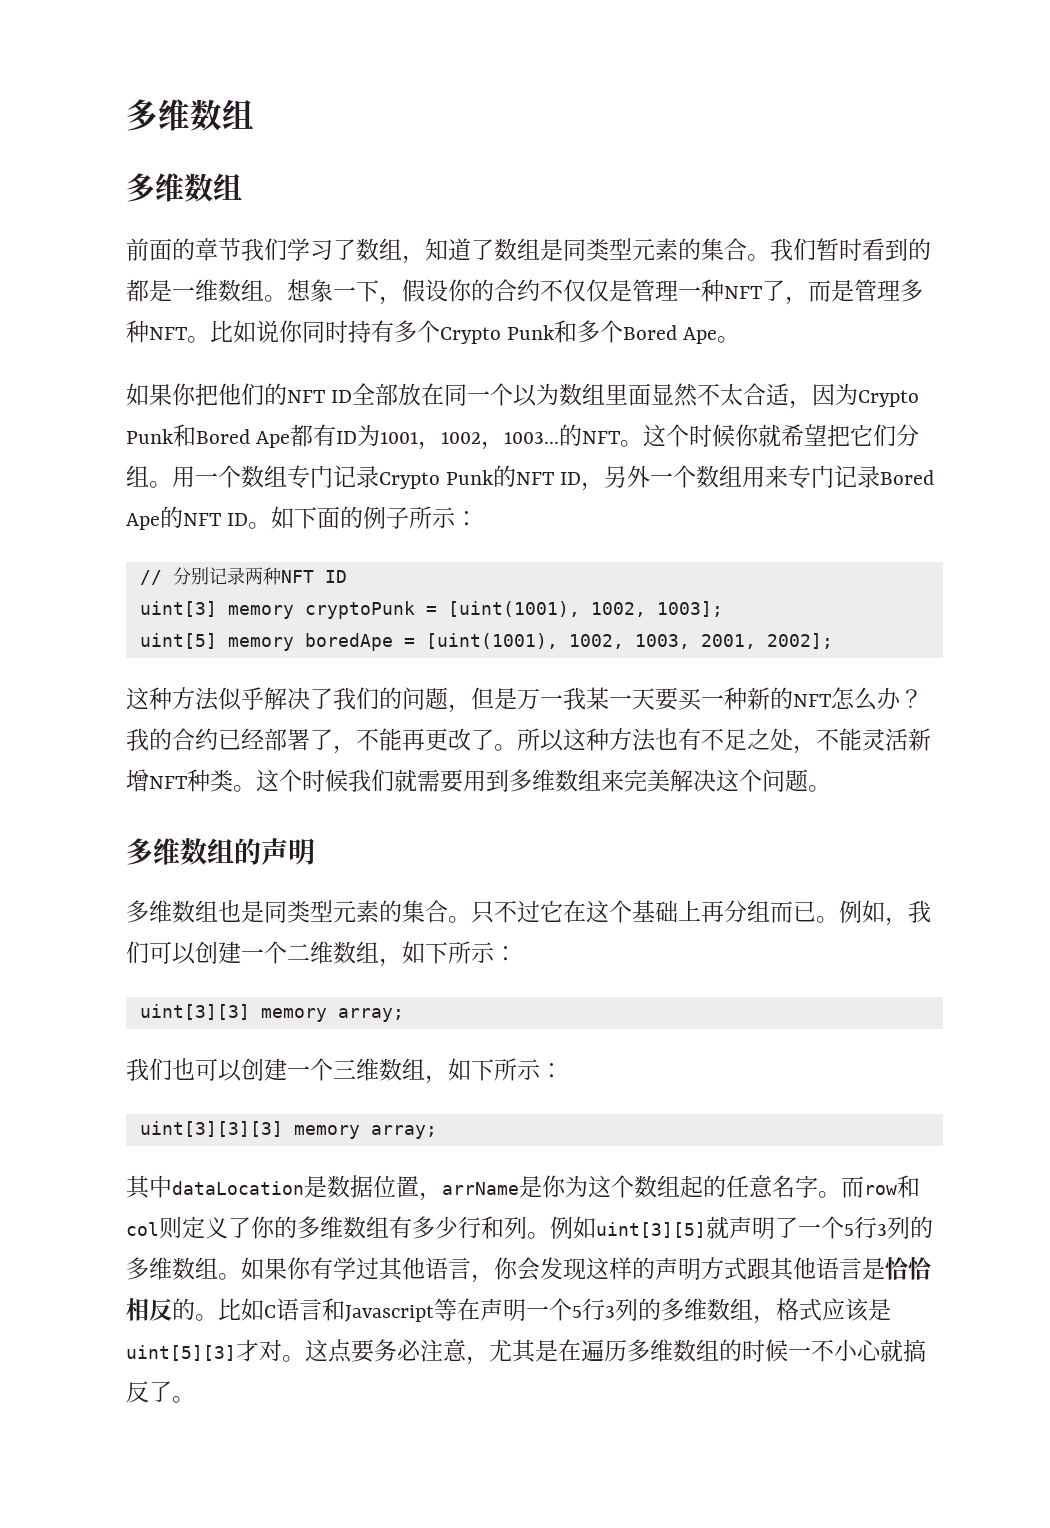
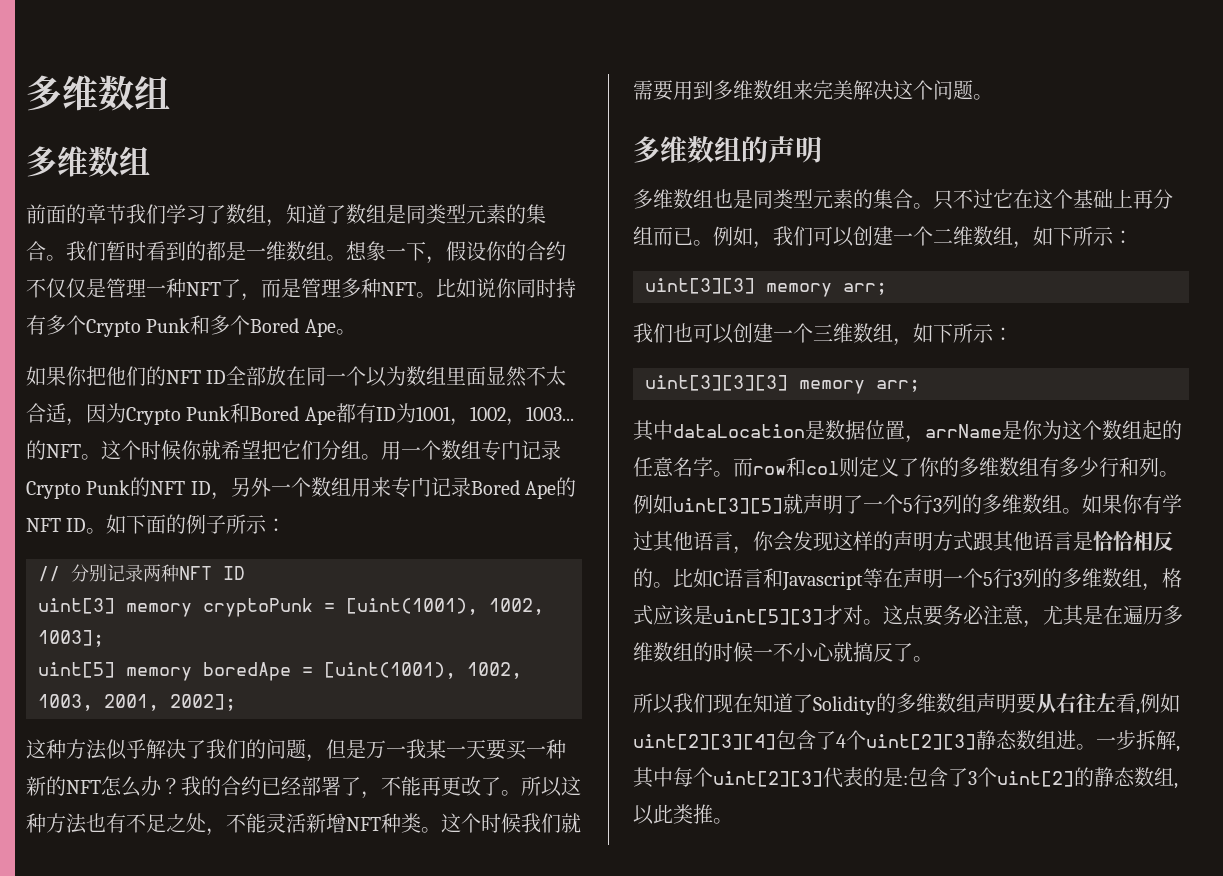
[337,1008,404,1022] array; -> [843,282,887,295] arr;
[370,1125,437,1139] array; -> [876,379,920,392] arr;
(195, 1399) none -> [633,693,1180,715] [633,730,1180,752] [633,767,1178,789] [633,804,733,825] // 所以我们现在知道了Solidity的多维数组声明要从右往左看,例如uint[2][3][4]包含了4个uint[2][3]静态数组进。一步拆解,其中每个uint[2][3]代表的是:包含了3个uint[2]的静态数组,以此类推。

